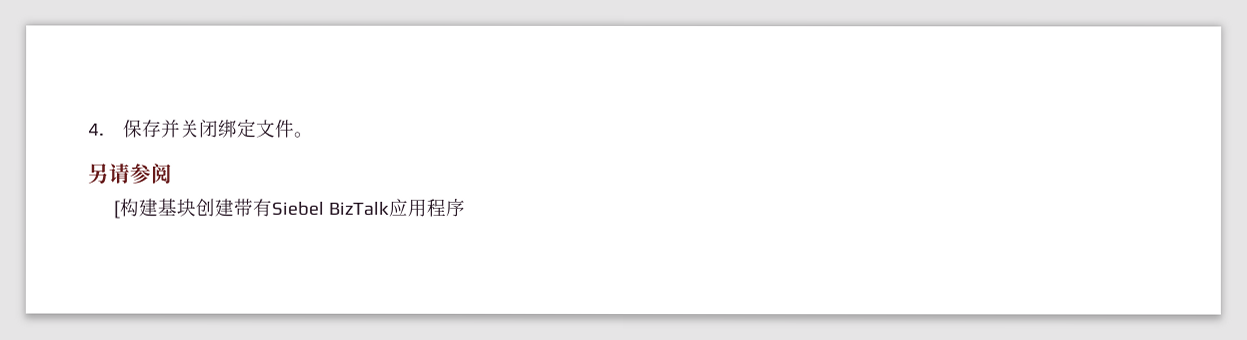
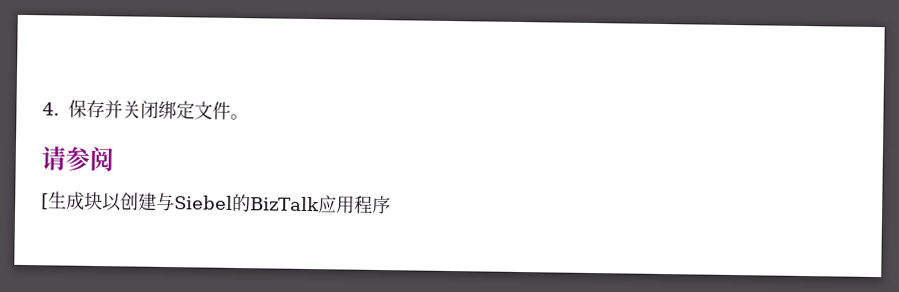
[87,163,110,184] 另 -> (249, 117) none
[118,198,324,217] 构建基块创建带有Siebel -> [48,191,251,213] 生成块以创建与Siebel的

